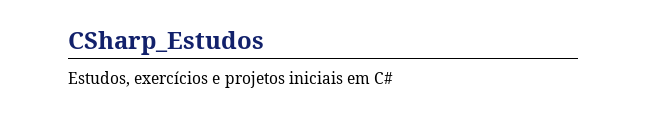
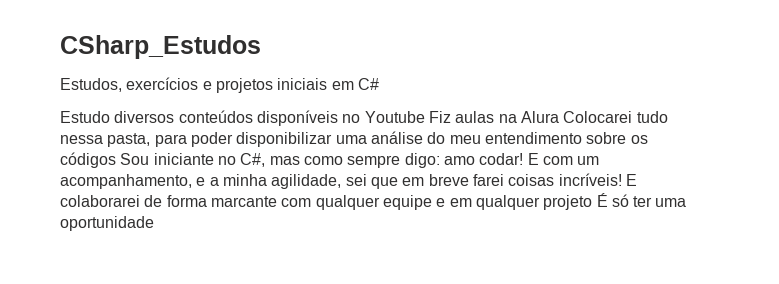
(394, 78) none -> [60,110,668,126] [60,131,648,147] [60,152,600,168] [60,173,637,189] [60,193,687,210] [60,216,154,231] // Estudo diversos conteúdos disponíveis no Youtube Fiz aulas na Alura Colocarei tudo nessa pasta, para poder disponibilizar uma análise do meu entendimento sobre os códigos Sou iniciante no C#, mas como sempre digo: amo codar! E com um acompanhamento, e a minha agilidade, sei que em breve farei coisas incríveis! E colaborarei de forma marcante com qualquer equipe e em qualquer projeto É só ter uma oportunidade

